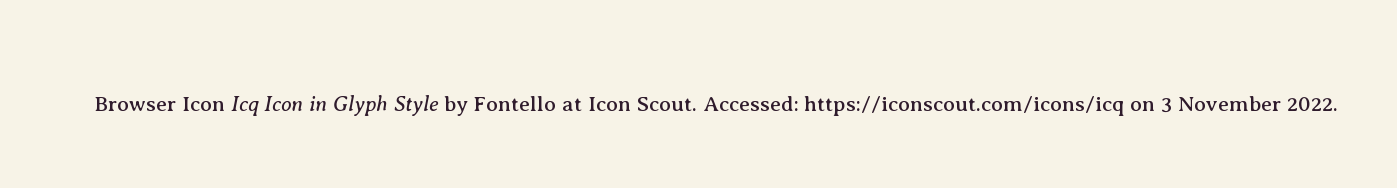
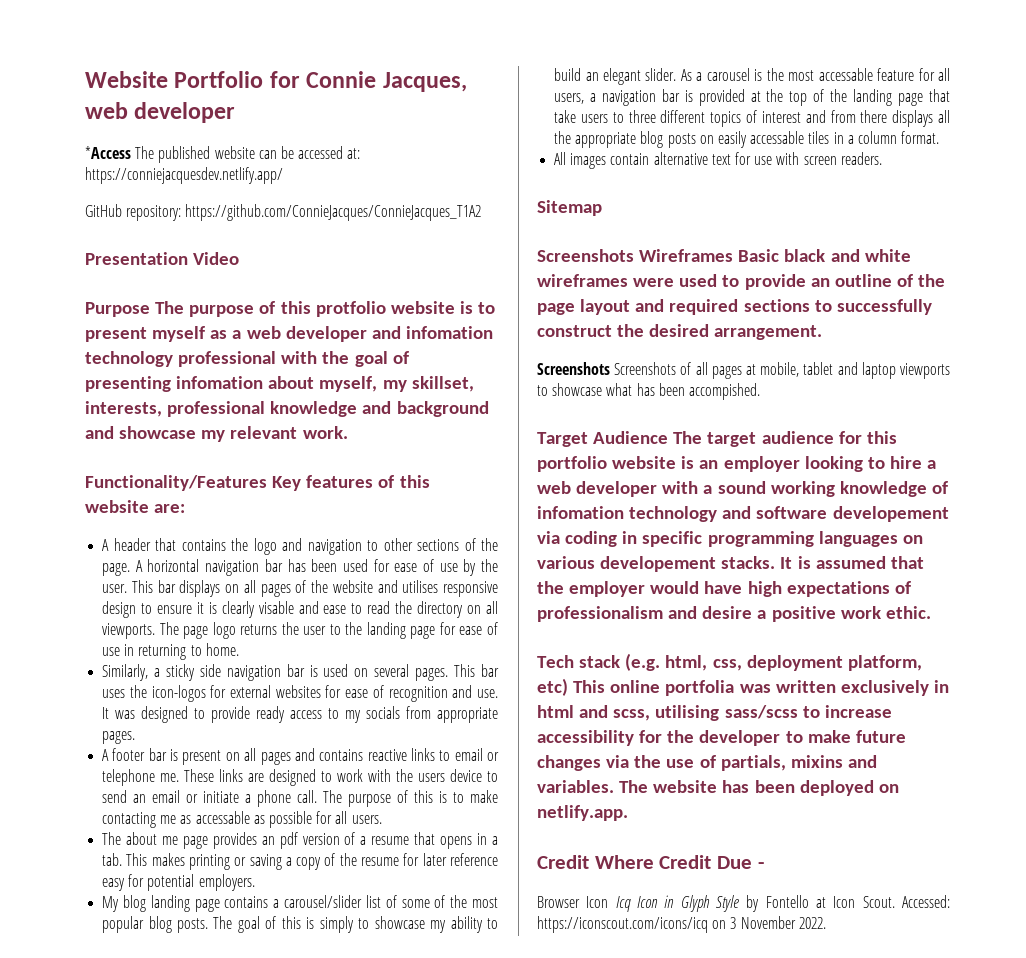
(94, 104) none -> [85,71,467,92] [85,102,236,123] [85,146,361,163] [85,167,283,184] [85,204,482,221] [85,252,240,265] [85,301,496,317] [85,326,493,342] [85,351,409,367] [85,376,474,392] [85,401,489,417] [85,426,348,442] [85,475,430,491] [85,500,186,513] [102,538,499,555] [102,559,498,576] [102,580,499,597] [102,601,499,618] [102,622,499,639] [102,643,239,660] [102,664,500,681] [102,685,499,702] [102,706,498,723] [102,731,136,744] [102,748,499,765] [102,769,499,786] [102,790,498,807] [102,811,382,828] [102,832,499,849] [102,853,498,870] [102,874,255,891] [102,895,498,912] [102,916,498,933] [554,68,950,85] [554,89,950,106] [554,110,950,127] [554,131,940,148] [554,152,882,169] [537,200,602,216] [537,249,911,262] [537,274,946,290] [537,299,932,315] [537,324,823,340] [537,362,950,379] [537,383,760,400] [537,431,897,447] [537,456,937,472] [537,481,948,497] [537,506,949,522] [537,531,923,547] [537,556,924,572] [537,581,911,597] [537,606,931,622] [537,653,922,671] [537,678,949,696] [537,705,892,721] [537,730,906,746] [537,755,877,771] [537,780,899,796] [537,805,628,821] [537,855,764,869] Website Portfolio for Connie Jacques, web developer // *Access The published website can be accessed at: https://conniejacquesdev.netlify.app/ // GitHub repository: https://github.com/ConnieJacques/ConnieJacques_T1A2 // Presentation Video // Purpose The purpose of this protfolio website is to present myself as a web developer and infomation technology professional with the goal of presenting infomation about myself, my skillset, interests, professional knowledge and background and showcase my relevant work. // Functionality/Features Key features of this website are: // A header that contains the logo and navigation to other sections of the page. A horizontal navigation bar has been used for ease of use by the user. This bar displays on all pages of the website and utilises responsive design to ensure it is clearly visable and ease to read the directory on all viewports. The page logo returns the user to the landing page for ease of use in returning to home. // Similarly, a sticky side navigation bar is used on several pages. This bar uses the icon-logos for external websites for ease of recognition and use. It was designed to provide ready access to my socials from appropriate pages. // A footer bar is present on all pages and contains reactive links to email or telephone me. These links are designed to work with the users device to send an email or initiate a phone call. The purpose of this is to make contacting me as accessable as possible for all users. // The about me page provides an pdf version of a resume that opens in a tab. This makes printing or saving a copy of the resume for later reference easy for potential employers. // My blog landing page contains a carousel/slider list of some of the most popular blog posts. The goal of this is simply to showcase my ability to build an elegant slider. As a carousel is the most accessable feature for all users, a navigation bar is provided at the top of the landing page that take users to three different topics of interest and from there displays all the appropriate blog posts on easily accessable tiles in a column format. // All images contain alternative text for use with screen readers. // Sitemap // Screenshots Wireframes Basic black and white wireframes were used to provide an outline of the page layout and required sections to successfully construct the desired arrangement. // Screenshots Screenshots of all pages at mobile, tablet and laptop viewports to showcase what has been accompished. // Target Audience The target audience for this portfolio website is an employer looking to hire a web developer with a sound working knowledge of infomation technology and software developement via coding in specific programming languages on various developement stacks. It is assumed that the employer would have high expectations of professionalism and desire a positive work ethic. // Tech stack (e.g. html, css, deployment platform, etc) This online portfolia was written exclusively in html and scss, utilising sass/scss to increase accessibility for the developer to make future changes via the use of partials, mixins and variables. The website has been deployed on netlify.app. // Credit Where Credit Due - //

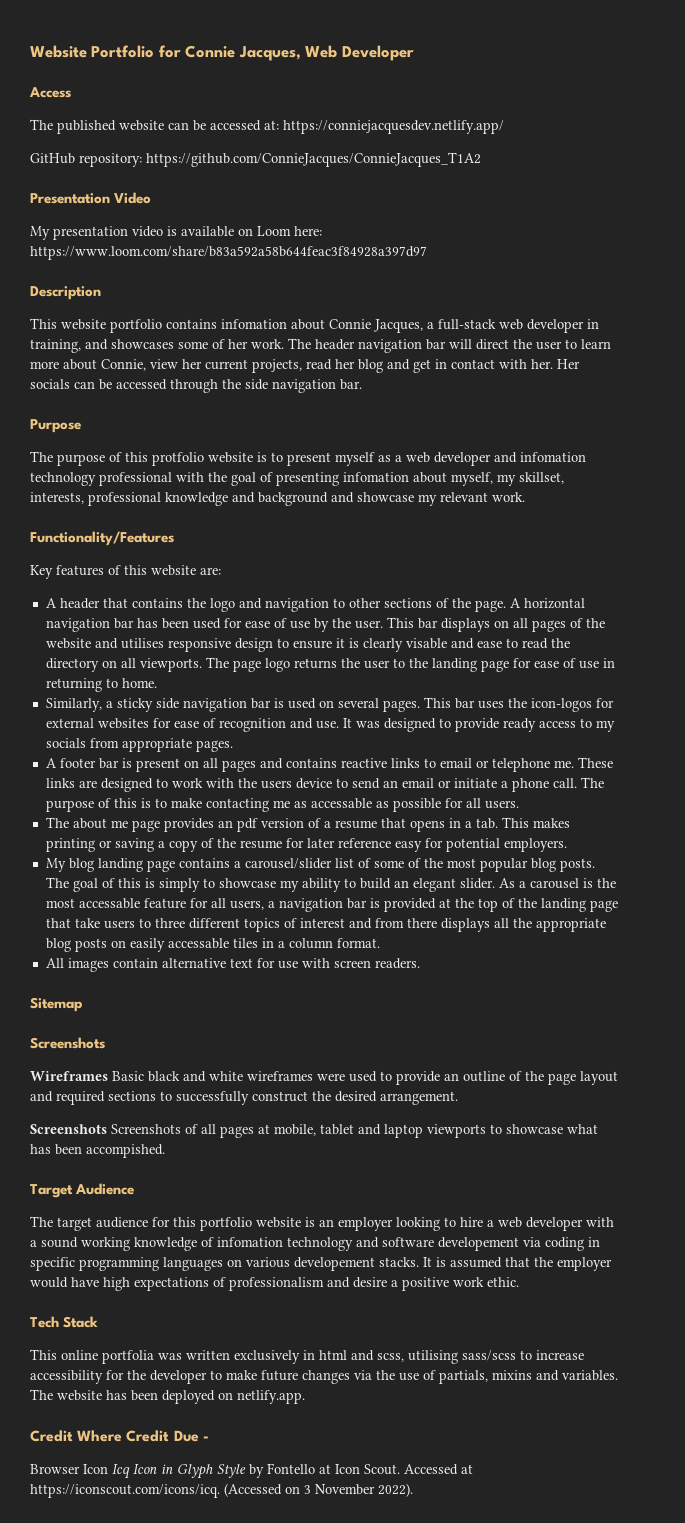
[85,102,236,123] [85,146,131,159] web developer // *Access -> [305,45,414,61] [29,87,71,98] Web Developer // Access //
(240, 258) none -> [30,226,322,240] [30,246,427,260] [30,286,101,300] [30,318,599,333] [30,338,611,353] [30,359,580,373] [30,379,362,393] // My presentation video is available on Loom here: https://www.loom.com/share/b83a592a58b644feac3f84928a397d97 // Description // This website portfolio contains infomation about Connie Jacques, a full-stack web developer in training, and showcases some of her work. The header navigation bar will direct the user to learn more about Connie, view her current projects, read her blog and get in contact with her. Her socials can be accessed through the side navigation bar.
(150, 309) none -> (81, 426) //
(267, 483) none -> (174, 538) //
(634, 255) none -> (105, 1043) //
(669, 437) none -> (135, 1189) //
[579,653,922,671] [537,678,568,696] stack (e.g. html, css, deployment platform, etc) -> [63,1316,99,1328] Stack //
[902,895,950,908] [537,916,708,933] Accessed: https://iconscout.com/icons/icq -> [404,1464,473,1475] [30,1483,282,1498] Accessed at https://iconscout.com/icons/icq. (Accessed
[798,917,826,929] 2022. -> [378,1483,413,1497] 2022).

